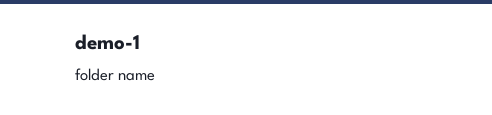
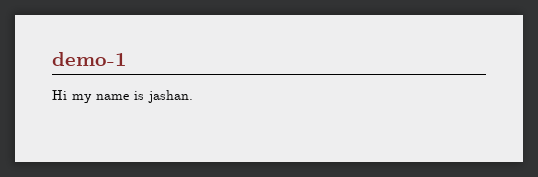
[75,68,156,81] folder name -> [52,90,193,103] Hi my name is jashan.

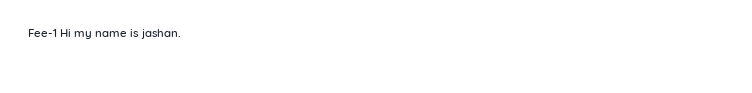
[52,52,127,66] demo-1 // -> [28,29,57,37] Fee-1

